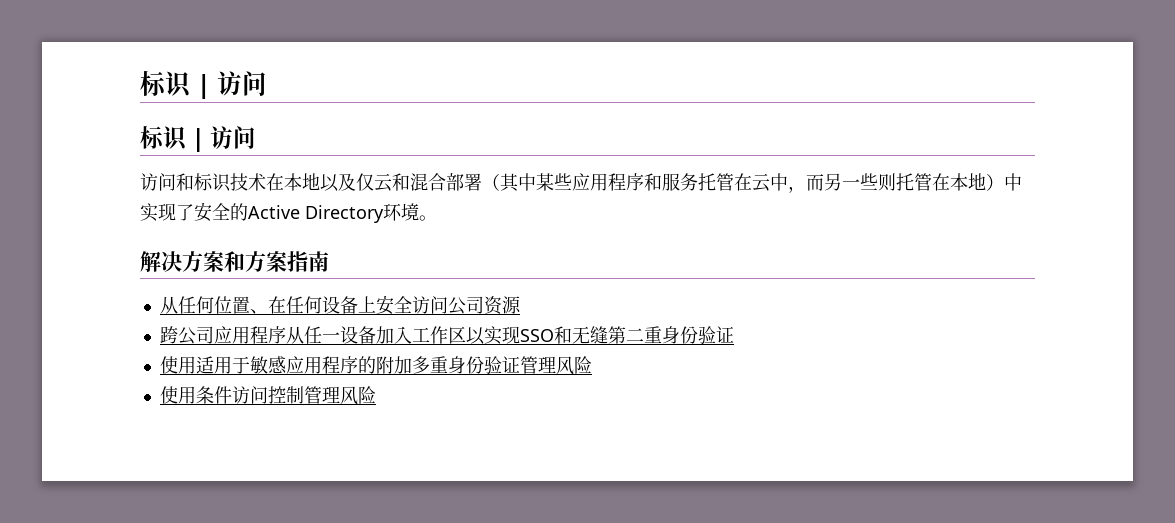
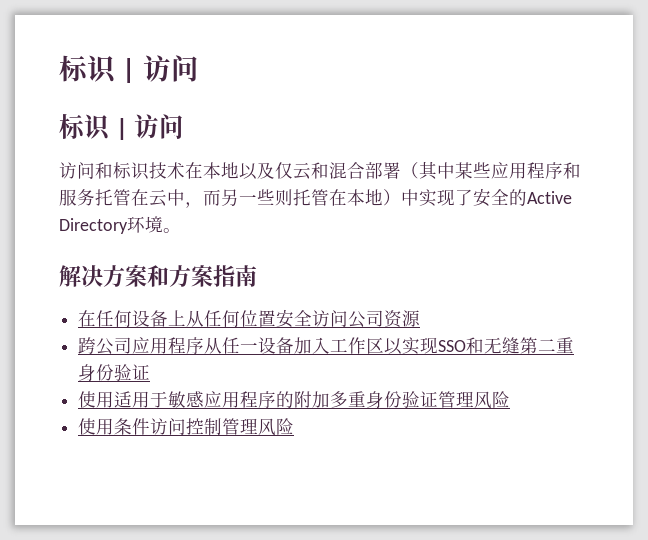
[159,296,268,314] 从任何位置、 -> (257, 276) none
(376, 304) none -> [186,310,277,327] 从任何位置

